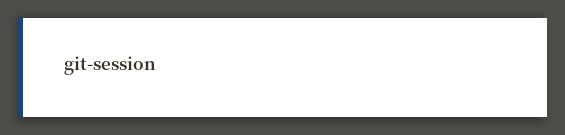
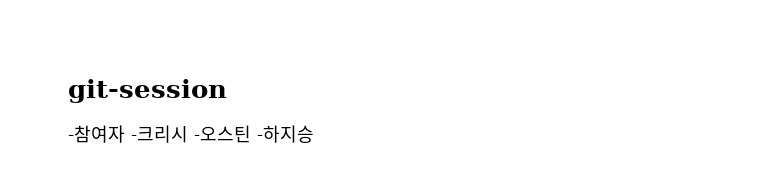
(156, 65) none -> [68,125,314,143] // -참여자 -크리시 -오스틴 -하지승

